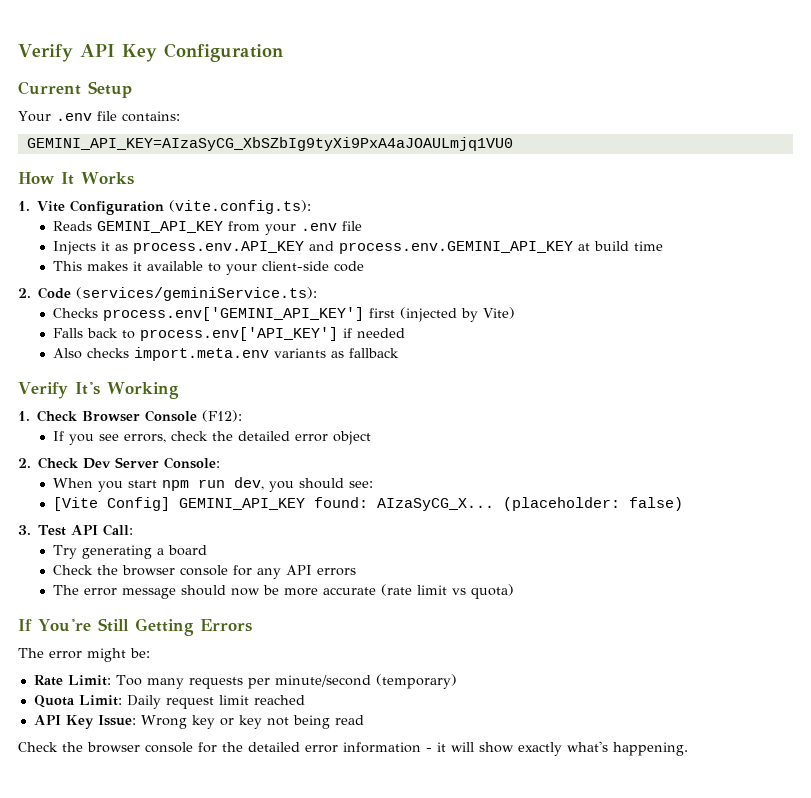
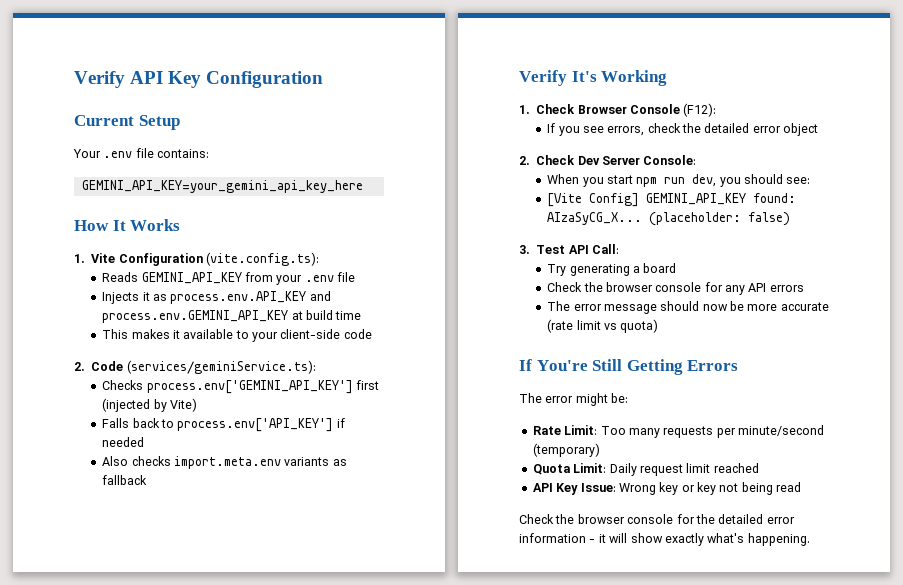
[26,137,513,151] GEMINI_API_KEY=AIzaSyCG_XbSZbIg9tyXi9PxA4aJOAULmjq1VU0 -> [81,180,363,193] GEMINI_API_KEY=your_gemini_api_key_here

